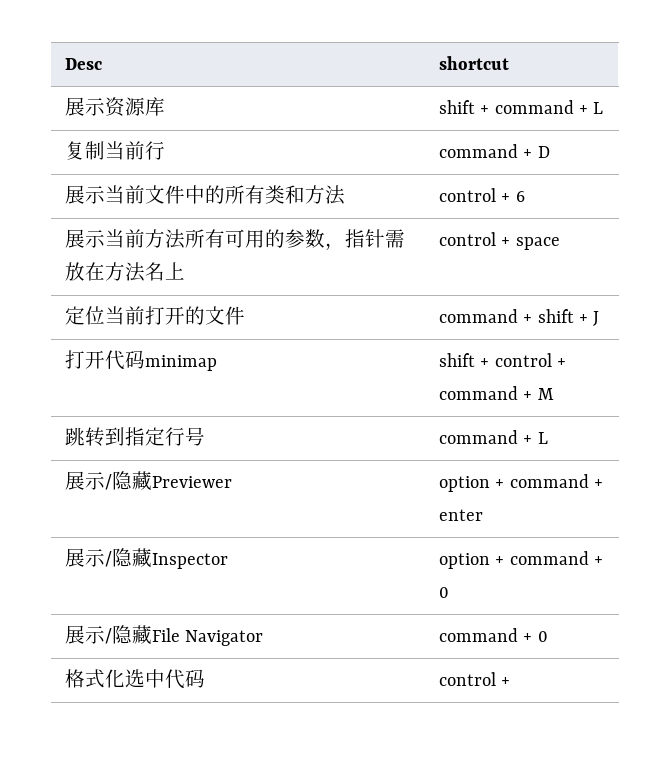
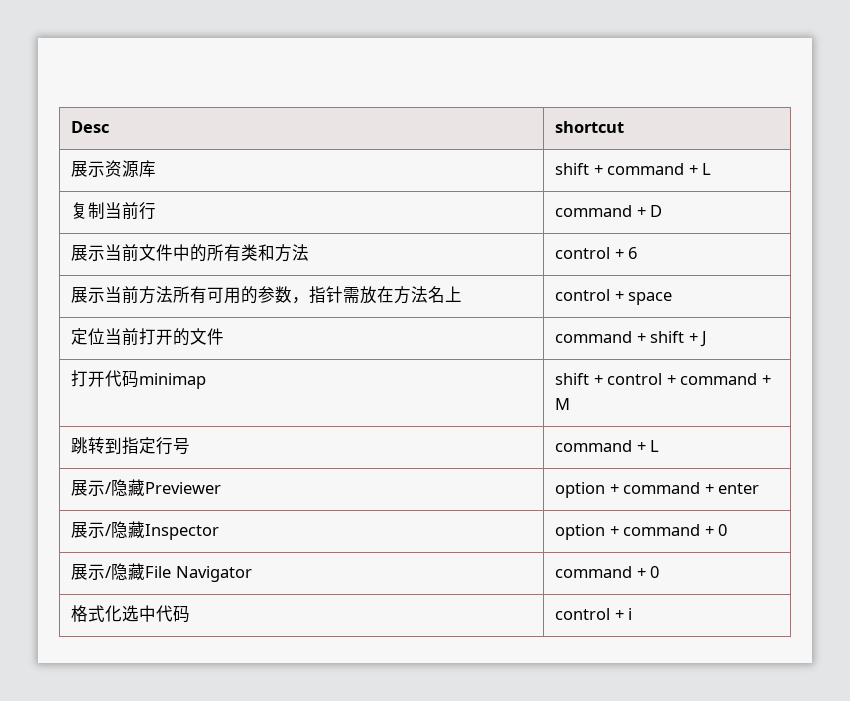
(511, 681) none -> [628,608,633,620] i

